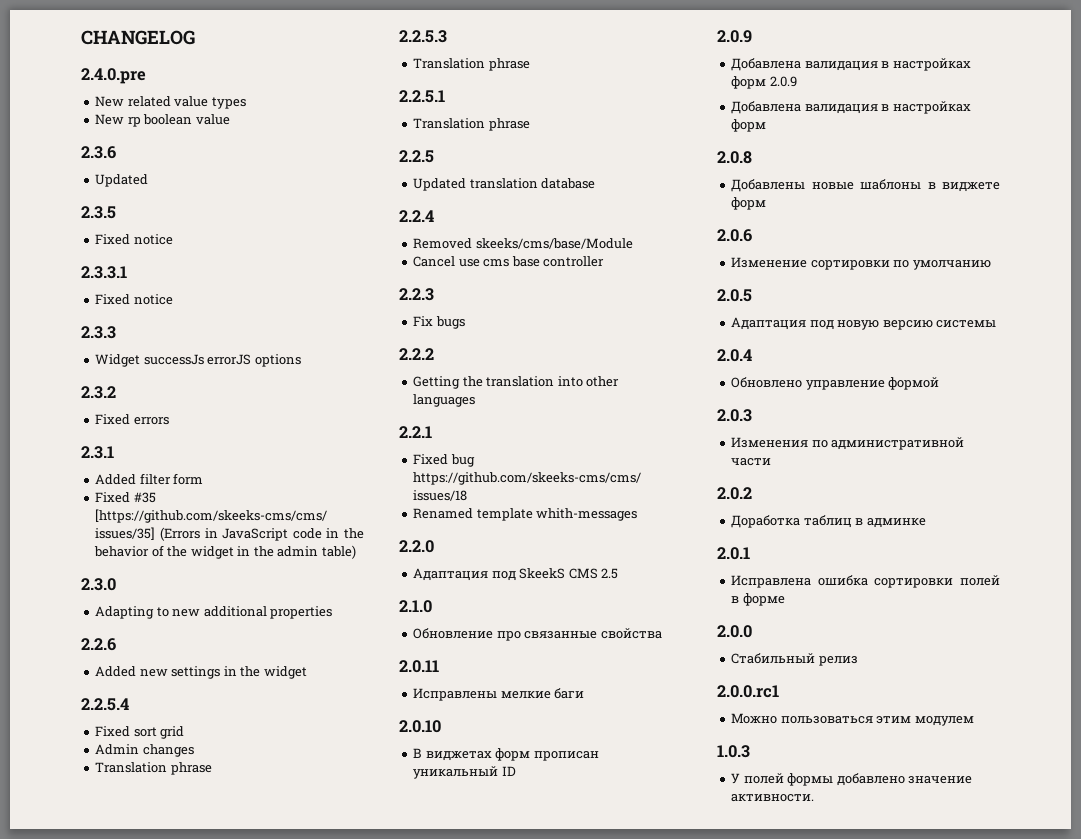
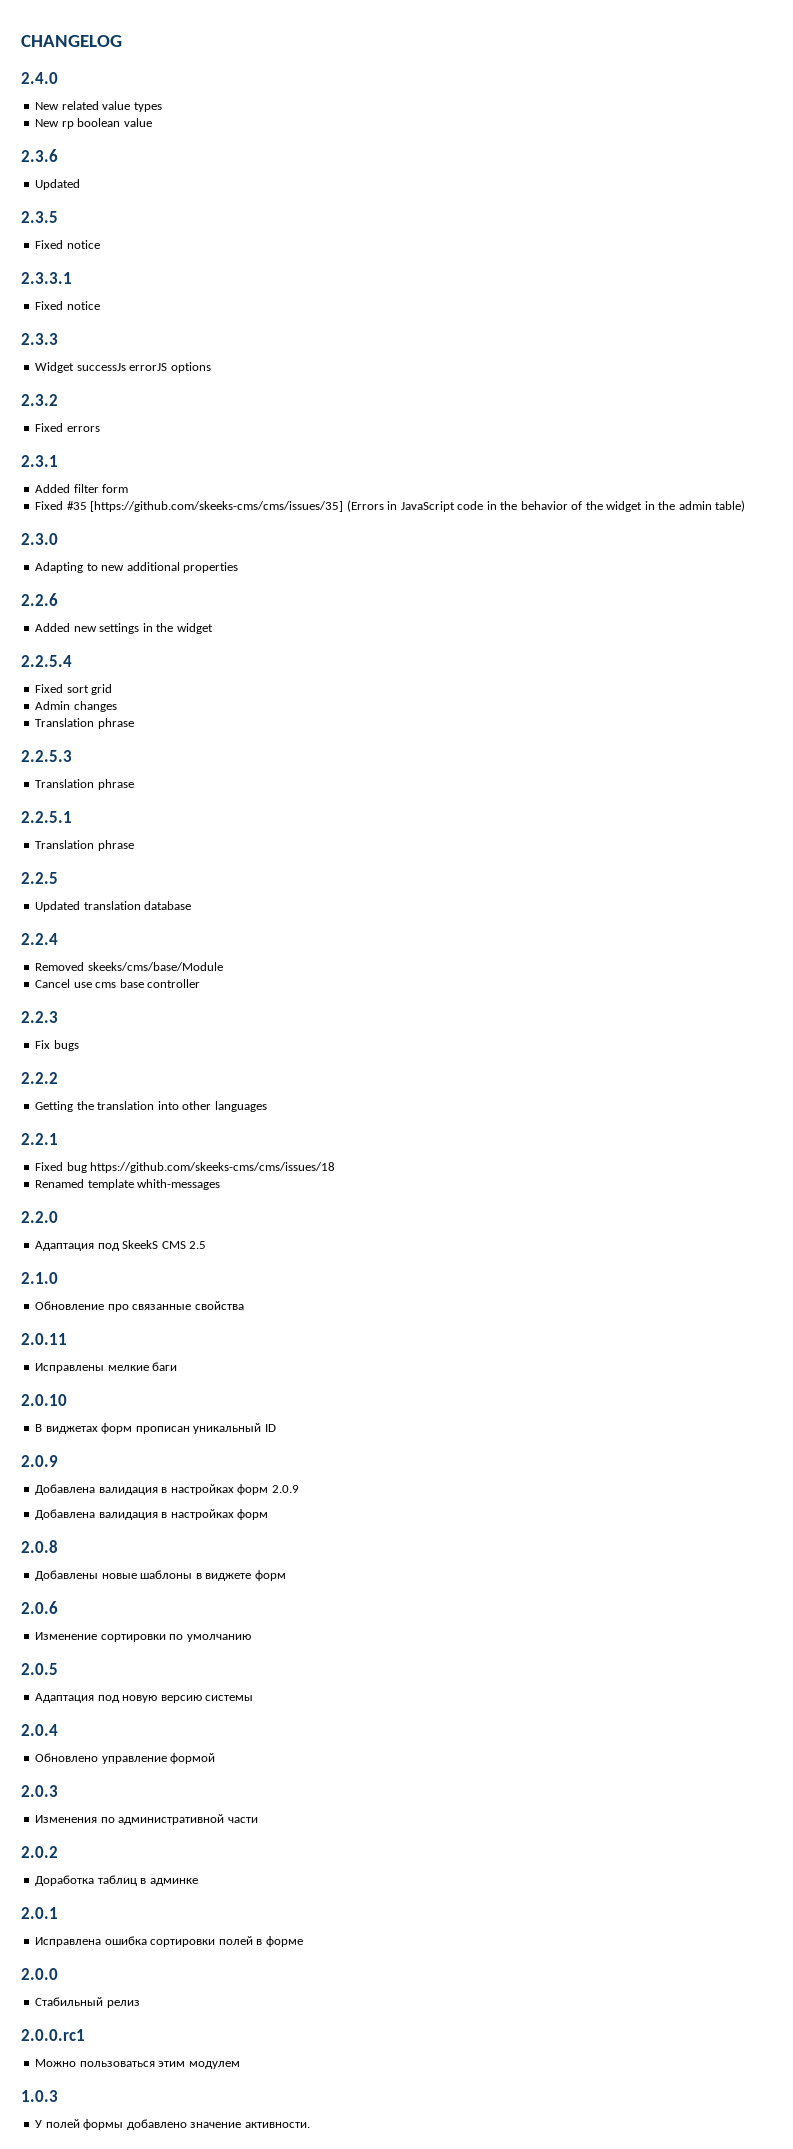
[81,68,146,84] 2.4.0.pre -> [21,72,58,84] 2.4.0

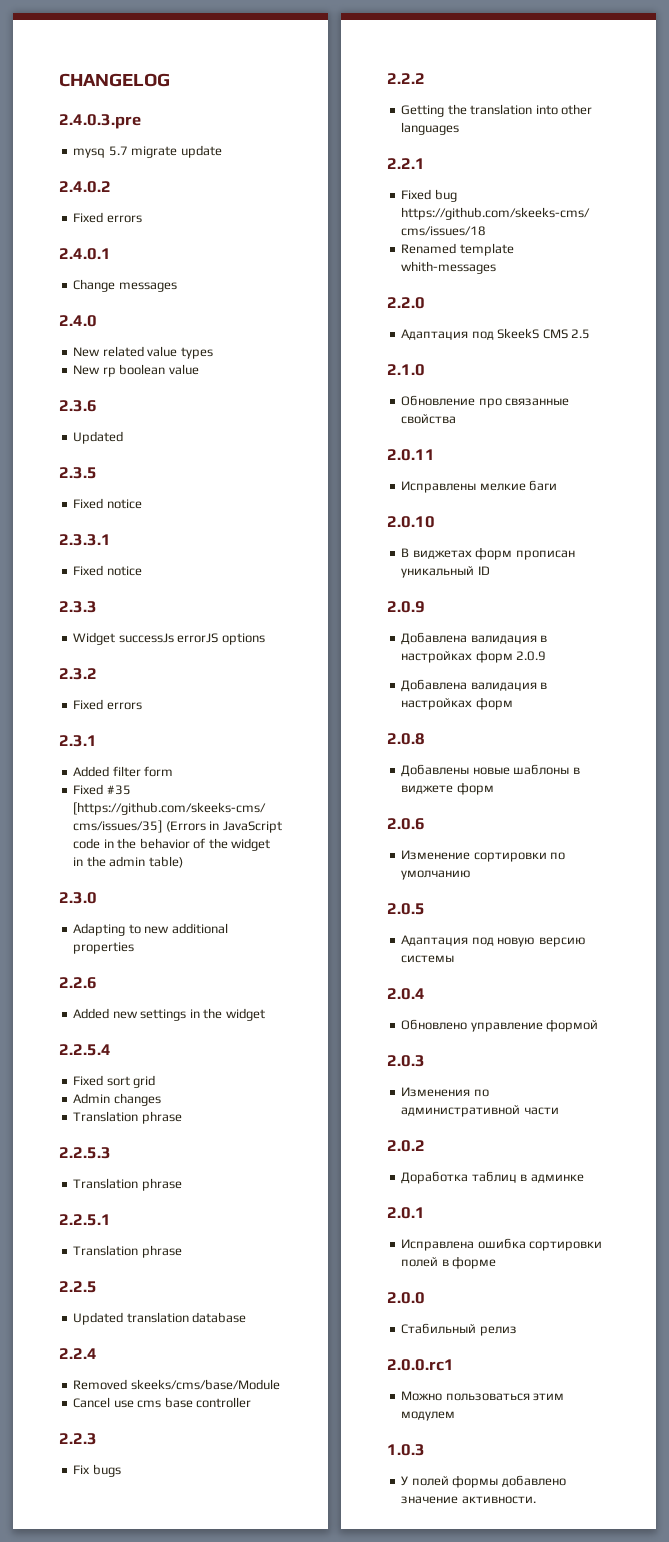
(122, 41) none -> [59,114,141,129] [73,145,222,158] [59,181,111,193] [73,212,142,223] [59,248,111,260] [73,279,177,292] // 2.4.0.3.pre // mysq 5.7 migrate update // 2.4.0.2 // Fixed errors // 2.4.0.1 // Change messages

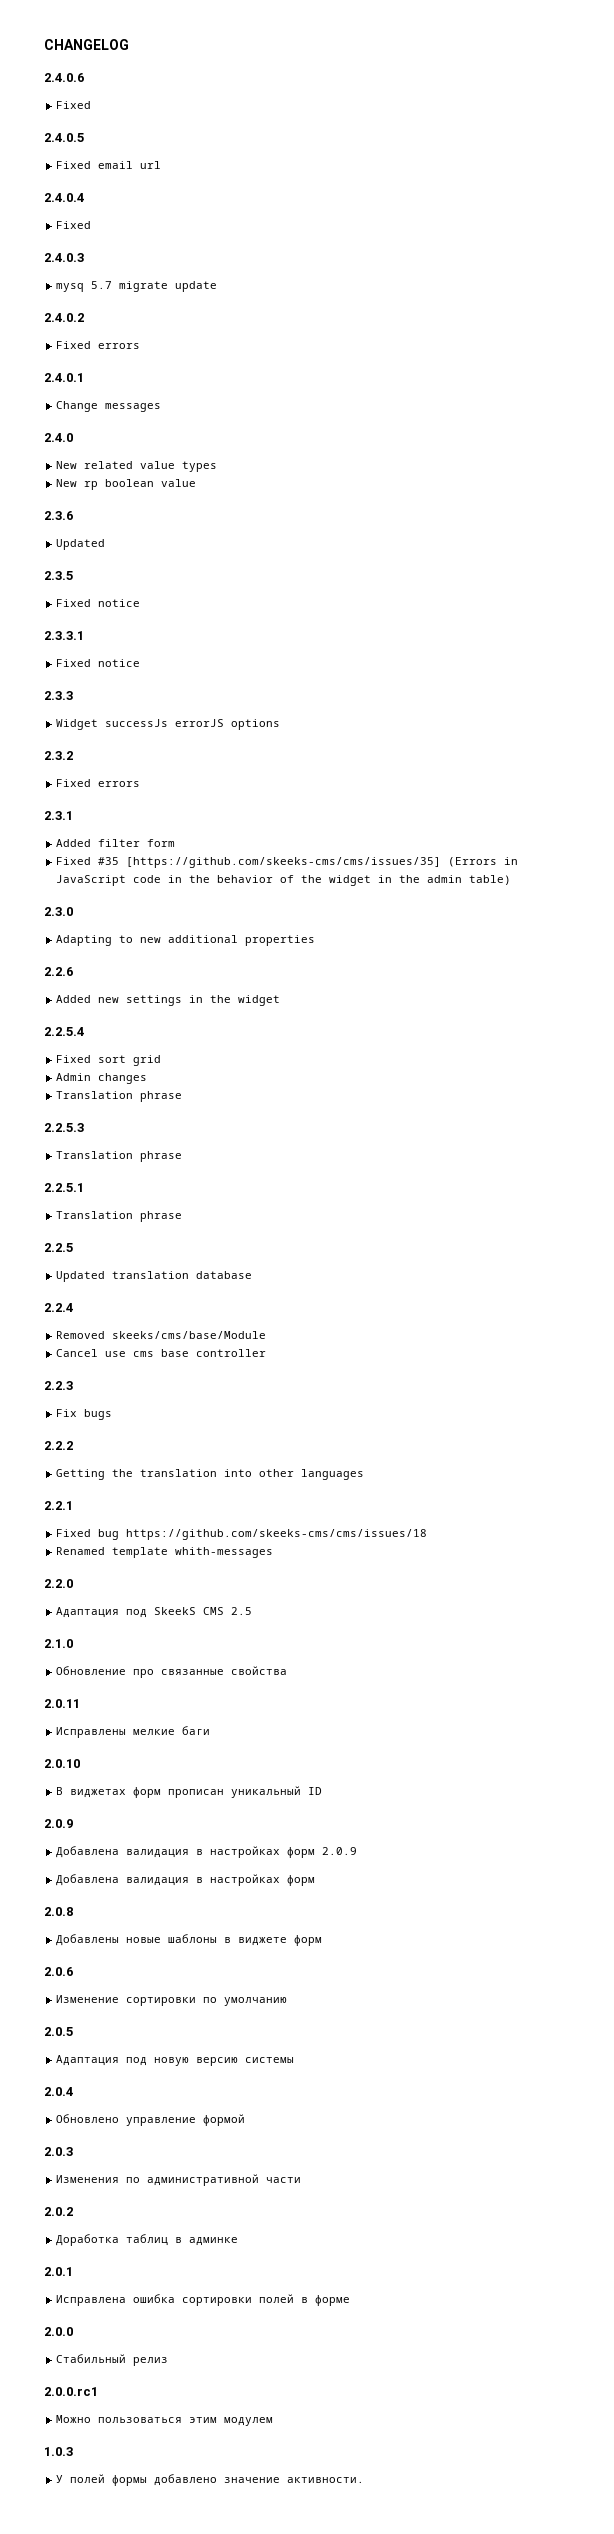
[59,114,141,129] 2.4.0.3.pre -> [44,73,84,82] [56,101,92,109] [44,133,84,142] [56,161,162,169] [44,193,84,202] [56,221,92,229] [44,253,84,262] 2.4.0.6 // Fixed // 2.4.0.5 // Fixed email url // 2.4.0.4 // Fixed // 2.4.0.3

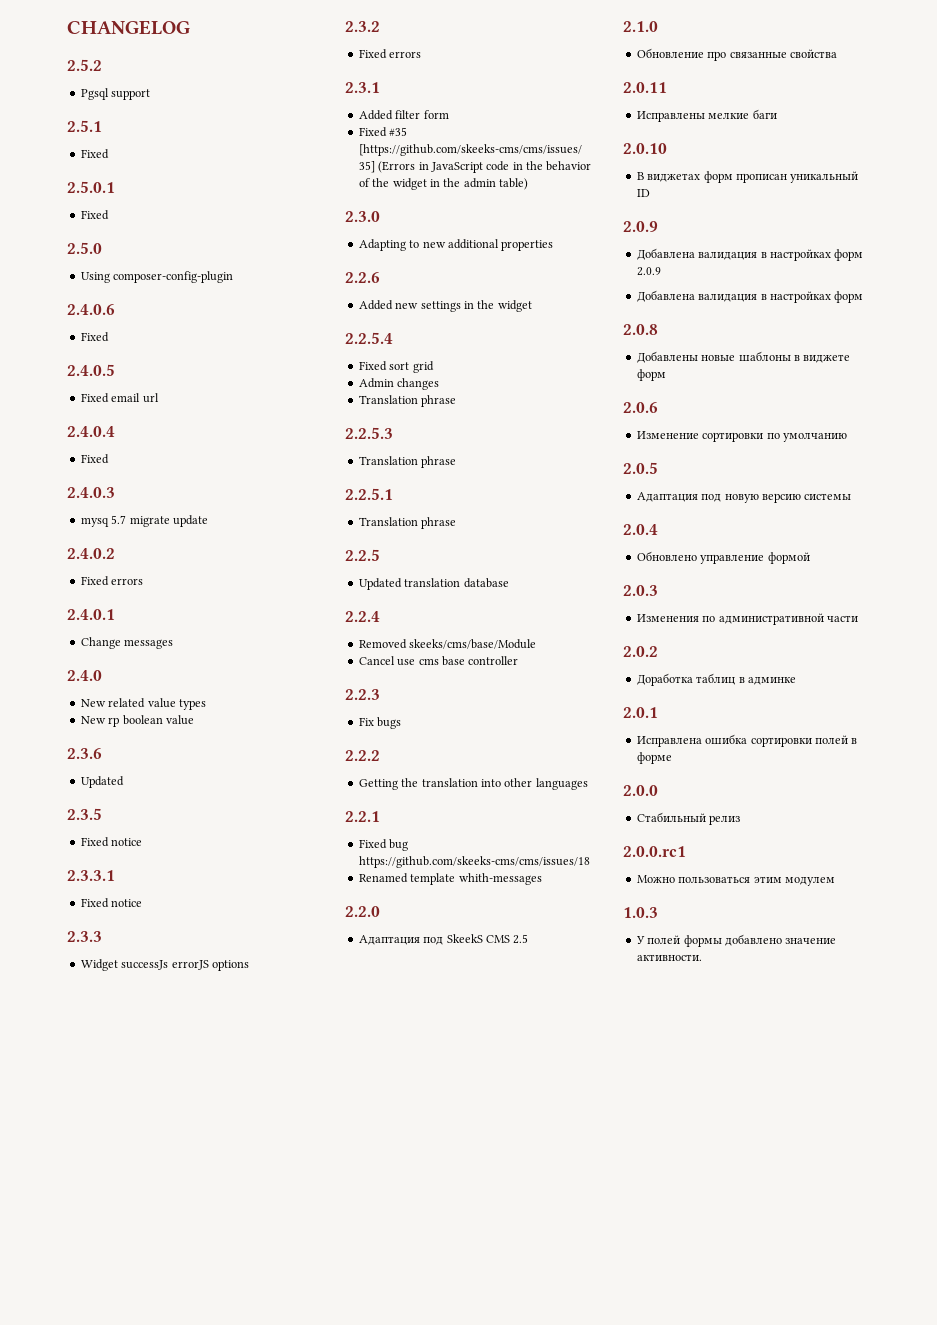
(129, 44) none -> [67,59,102,71] [80,88,151,100] [67,120,102,132] [80,149,109,159] [67,181,115,193] [80,210,109,220] [67,242,102,254] [80,271,234,283] // 2.5.2 // Pgsql support // 2.5.1 // Fixed // 2.5.0.1 // Fixed // 2.5.0 // Using composer-config-plugin

